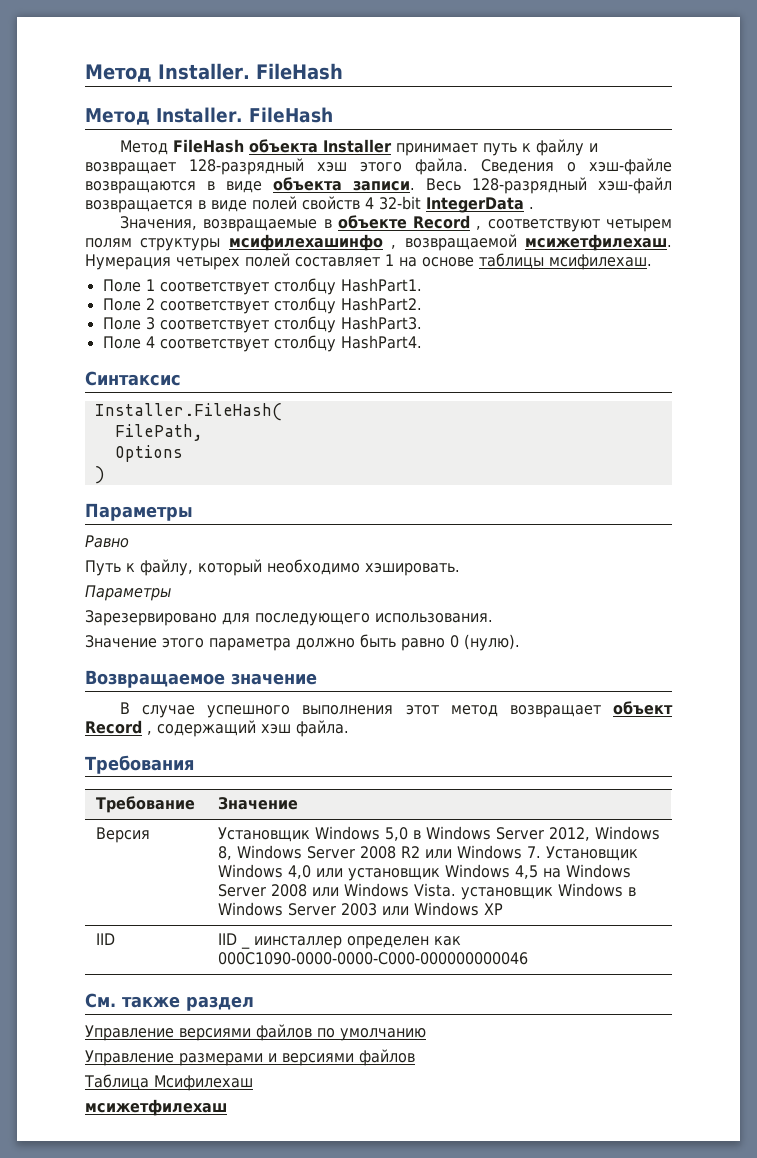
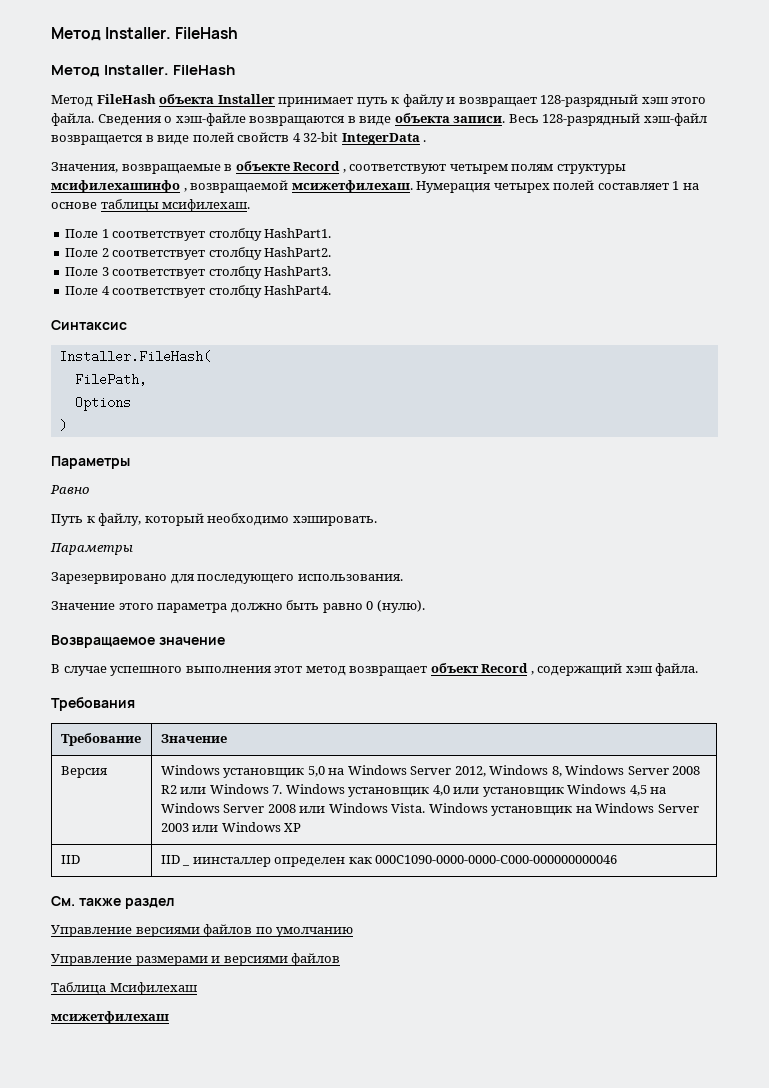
[218,826,422,842] Установщик Windows 5,0 в -> [160,765,345,778] Windows установщик 5,0 на
[546,846,639,861] [218,864,284,878] Установщик Windows -> [285,784,430,797] Windows установщик
[461,883,637,900] установщик Windows в -> [428,803,592,816] Windows установщик на

